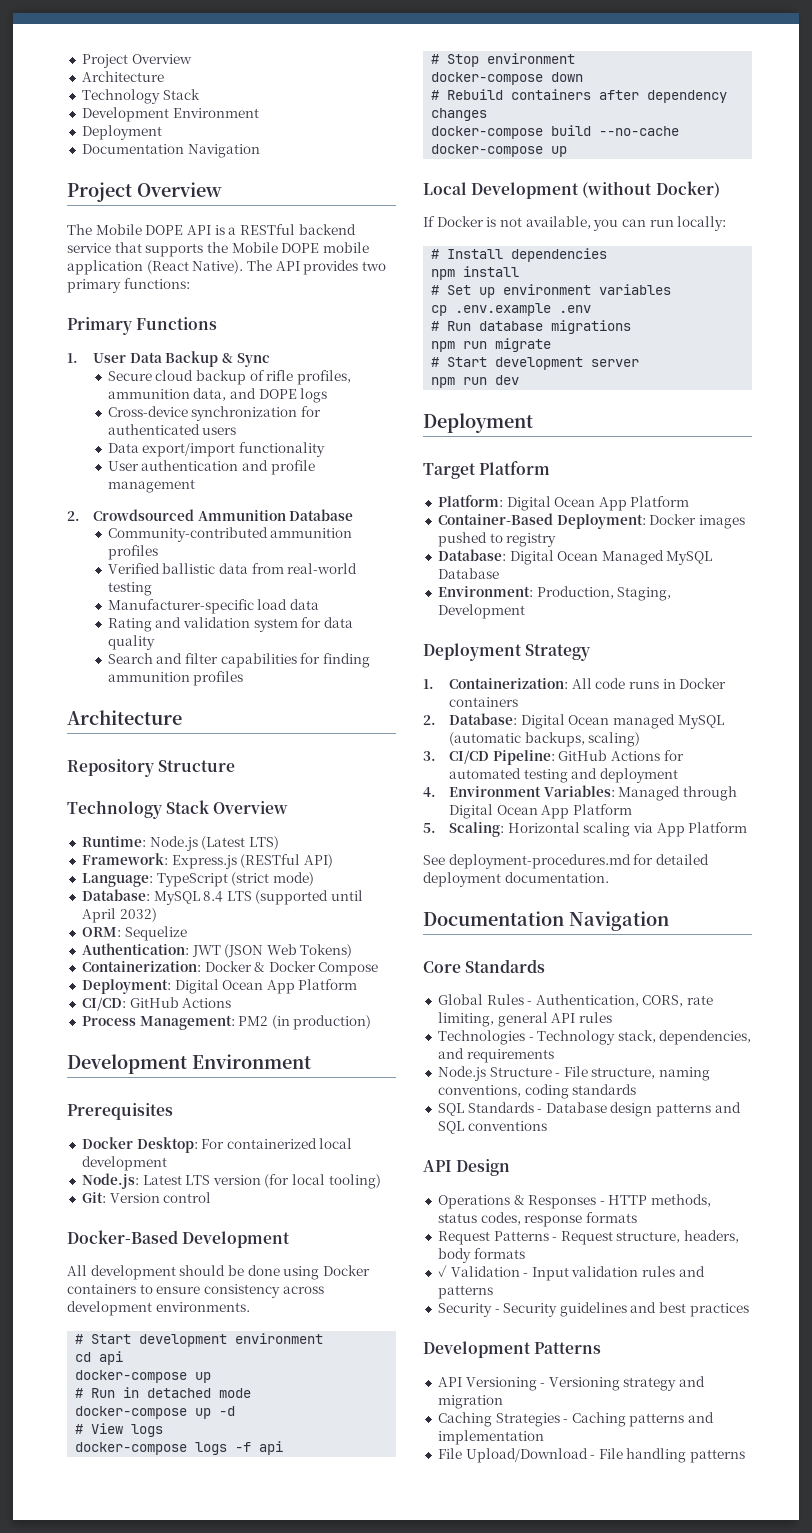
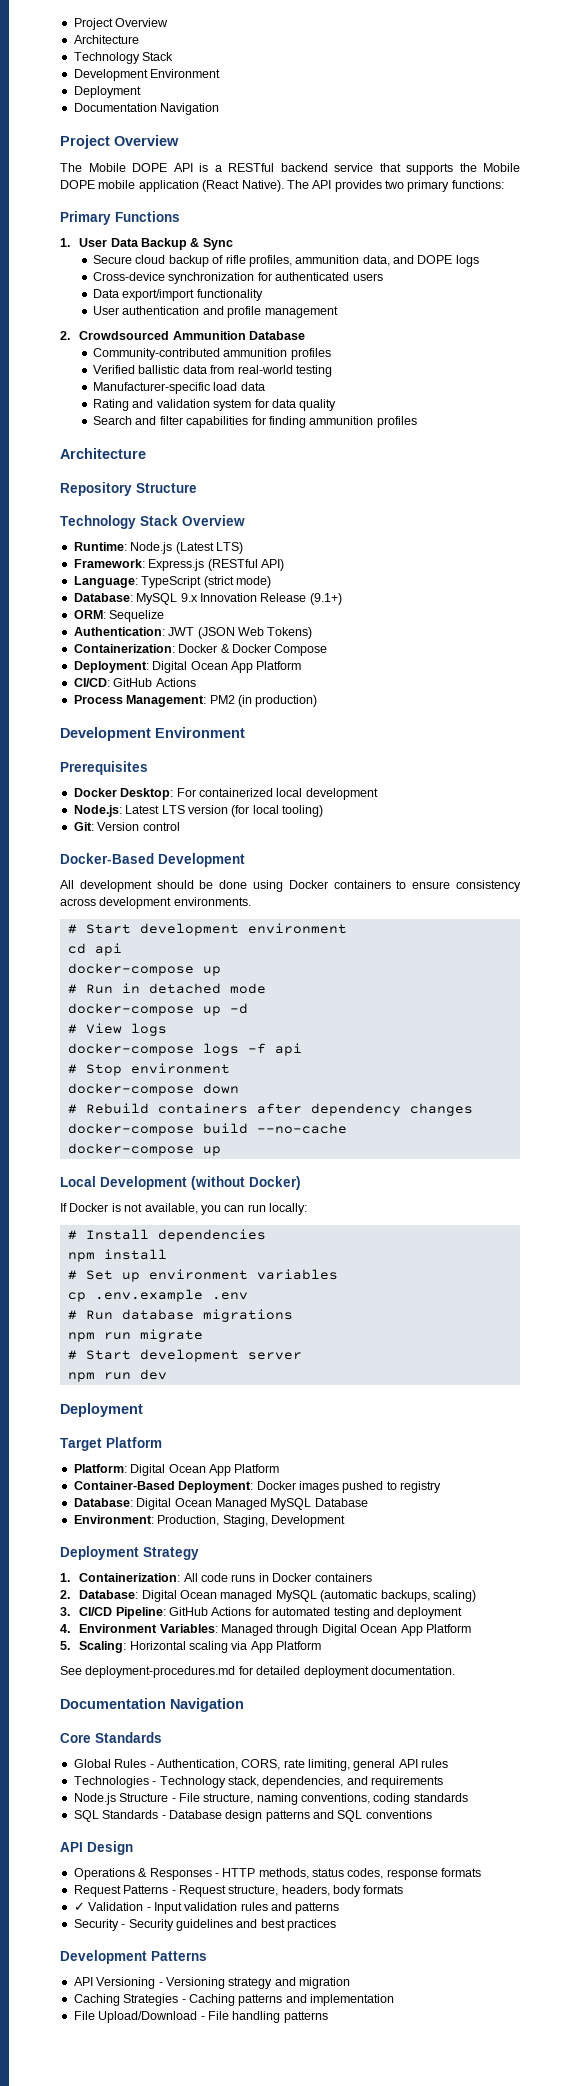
[203,890,364,905] [81,908,157,923] 8.4 LTS (supported until April 2032) -> [180,593,342,605] 9.x Innovation Release (9.1+)

